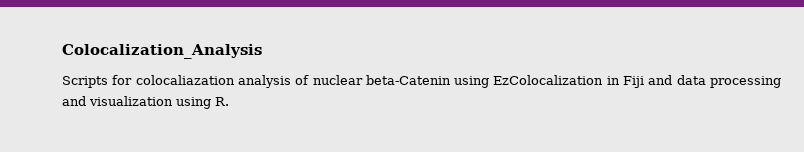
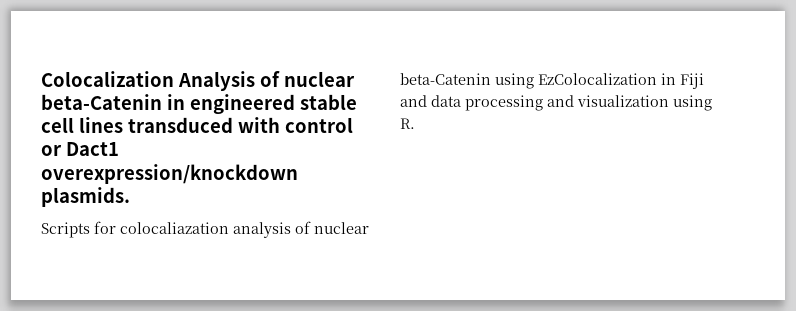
[62,44,262,59] Colocalization_Analysis -> [41,71,355,91] [41,94,357,114] [41,117,353,133] [41,142,119,156] [41,164,298,184] [41,187,130,207] Colocalization Analysis of nuclear beta-Catenin in engineered stable cell lines transduced with control or Dact1 overexpression/knockdown plasmids.

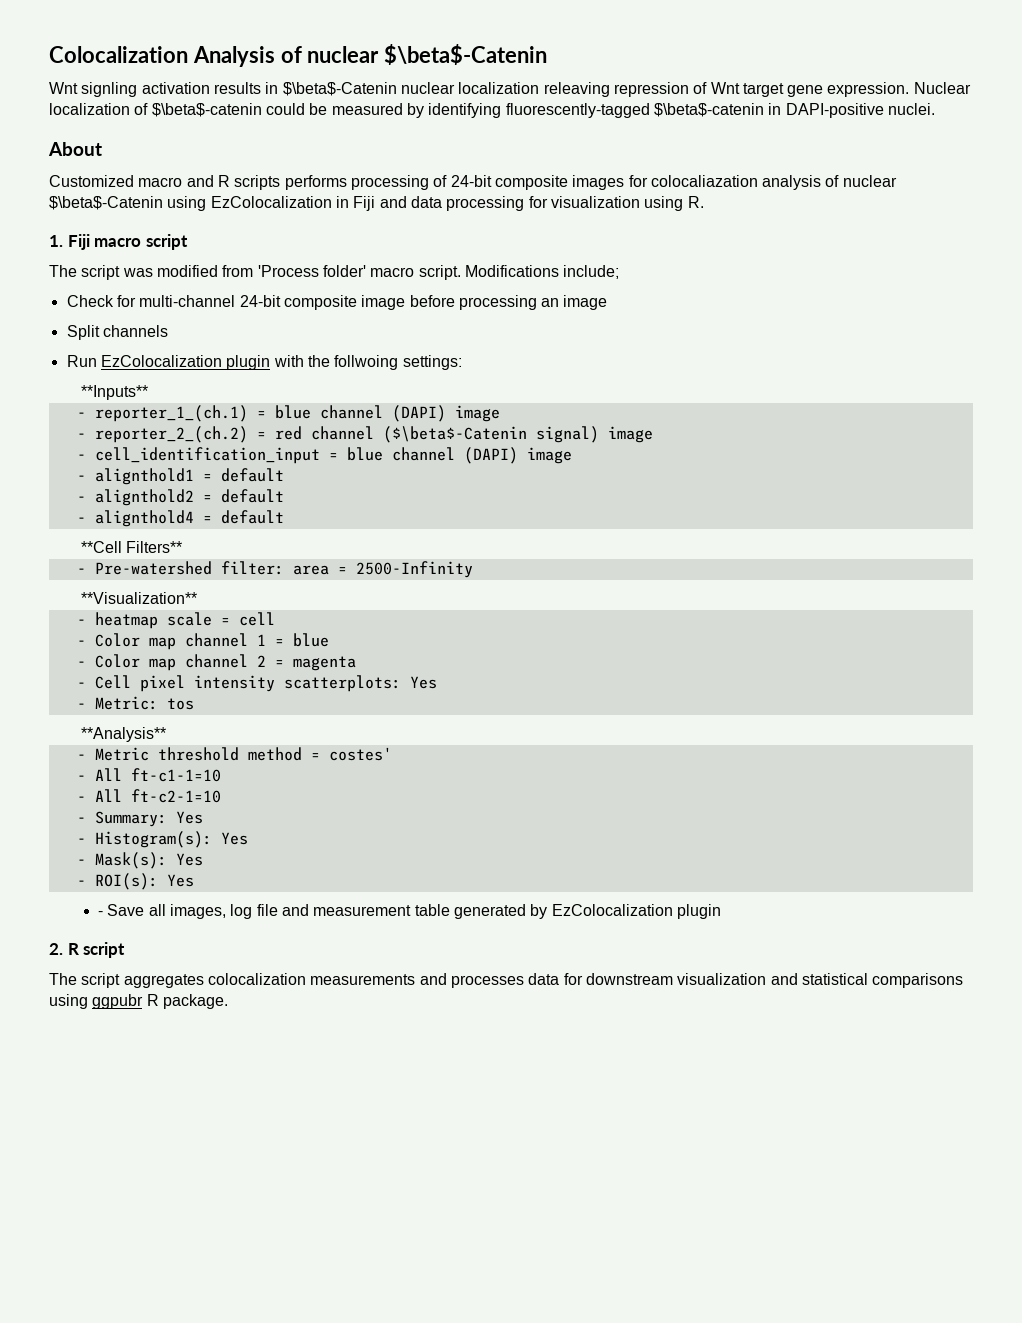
[41,94,357,114] [41,117,353,133] [41,142,119,156] [41,164,298,184] [41,187,130,207] [41,222,90,238] beta-Catenin in engineered stable cell lines transduced with control or Dact1 overexpression/knockdown plasmids. // Scripts -> [384,44,548,65] [49,82,971,97] [49,103,935,118] [48,142,102,156] [49,175,625,190] $\beta$-Catenin // Wnt signling activation results in $\beta$-Catenin nuclear localization releaving repression of Wnt target gene expression. Nuclear localization of $\beta$-catenin could be measured by identifying fluorescently-tagged $\beta$-catenin in DAPI-positive nuclei. // About // Customized macro and R scripts performs processing of 24-bit composite images
[400,73,491,85] beta-Catenin -> [49,196,163,210] $\beta$-Catenin
[547,95,574,107] and -> [528,196,548,208] for
(415, 123) none -> [49,234,188,250] [49,265,620,280] [66,295,608,310] [66,325,168,340] [66,355,462,370] [80,385,148,400] [76,405,500,422] [76,426,653,443] [76,447,572,464] [76,468,284,485] [76,489,284,506] [76,510,284,527] [80,541,182,553] [76,561,473,578] [80,592,197,604] [76,612,275,629] [76,633,329,650] [76,654,356,671] [76,675,437,692] [76,696,194,710] [80,727,166,742] [76,747,392,761] [76,768,221,782] [76,789,221,803] [76,811,203,827] [76,831,248,848] [76,852,203,869] [76,873,194,890] [98,904,721,919] [49,942,126,958] [49,973,964,988] [49,994,228,1009] // 1. Fiji macro script // The script was modified from 'Process folder' macro script. Modifications include; // Check for multi-channel 24-bit composite image before processing an image // Split channels // Run EzColocalization plugin with the follwoing settings: // **Inputs** // - reporter_1_(ch.1) = blue channel (DAPI) image // - reporter_2_(ch.2) = red channel ($\beta$-Catenin signal) image // - cell_identification_input = blue channel (DAPI) image // - alignthold1 = default // - alignthold2 = default // - alignthold4 = default // **Cell Filters** // - Pre-watershed filter: area = 2500-Infinity // **Visualization** // - heatmap scale = cell // - Color map channel 1 = blue // - Color map channel 2 = magenta // - Cell pixel intensity scatterplots: Yes // - Metric: tos // **Analysis** // - Metric threshold method = costes' // - All ft-c1-1=10 // - All ft-c2-1=10 // - Summary: Yes // - Histogram(s): Yes // - Mask(s): Yes // - ROI(s): Yes // - Save all images, log file and measurement table generated by EzColocalization plugin // 2. R script // The script aggregates colocalization measurements and processes data for downstream visualization and statistical comparisons using ggpubr R package.

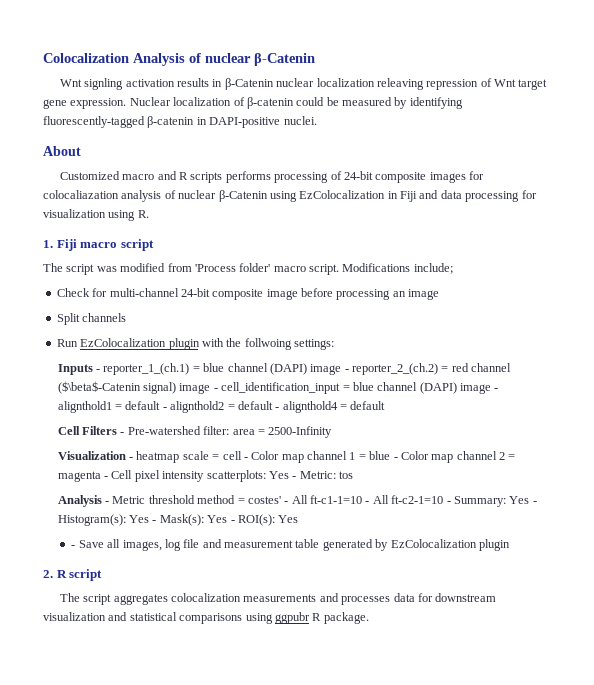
[384,44,548,65] $\beta$-Catenin -> [254,53,315,66] β-Catenin
[282,82,397,96] $\beta$-Catenin -> [224,78,274,90] β-Catenin
[151,103,262,117] $\beta$-catenin -> [246,97,294,109] β-catenin
[653,103,764,117] $\beta$-catenin -> [147,116,195,128] β-catenin
[49,196,163,210] $\beta$-Catenin -> [218,190,268,202] β-Catenin
[80,385,148,400] **Inputs** // -> [57,364,93,375] Inputs
(500, 413) // -> (342, 369) none
(653, 434) // -> (211, 388) none
(572, 455) // -> (492, 388) none
(284, 475) // -> (161, 405) none
(284, 496) // -> (273, 405) none
[80,541,182,553] **Cell Filters** // -> [57,426,118,435] Cell Filters
[80,592,197,604] **Visualization** // -> [57,451,126,460] Visualization
(275, 619) // -> (242, 455) none
(329, 640) // -> (391, 455) none
(356, 663) // -> (101, 476) none
(437, 682) // -> (289, 475) none
[80,727,166,742] **Analysis** // -> [57,495,102,507] Analysis
(392, 754) // -> (281, 500) none
(221, 775) // -> (363, 499) none
(221, 796) // -> (444, 499) none
(203, 817) // -> (530, 500) none
(248, 838) // -> (150, 519) none
(203, 859) // -> (228, 519) none

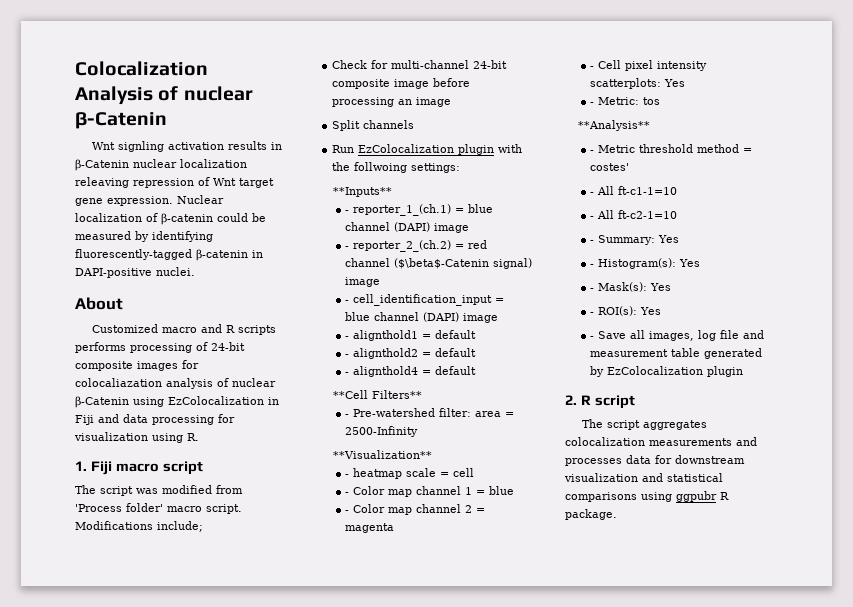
[57,364,93,375] Inputs -> [333,187,393,197] **Inputs** //
(342, 369) none -> (470, 228) //
(211, 388) none -> (381, 282) //
(492, 388) none -> (499, 318) //
(161, 405) none -> (477, 334) //
(273, 405) none -> (477, 352) //
[57,426,118,435] Cell Filters -> [333,390,423,399] **Cell Filters** //
[57,451,126,460] Visualization -> [333,450,433,459] **Visualization** //
(242, 455) none -> (475, 472) //
(391, 455) none -> (515, 490) //
(101, 476) none -> (395, 528) //
(289, 475) none -> (686, 83) //
[57,495,102,507] Analysis -> [578,120,651,131] **Analysis** //
(281, 500) none -> (630, 167) //
(363, 499) none -> (678, 190) //
(444, 499) none -> (678, 214) //
(530, 500) none -> (680, 239) //
(150, 519) none -> (701, 263) //
(228, 519) none -> (672, 287) //

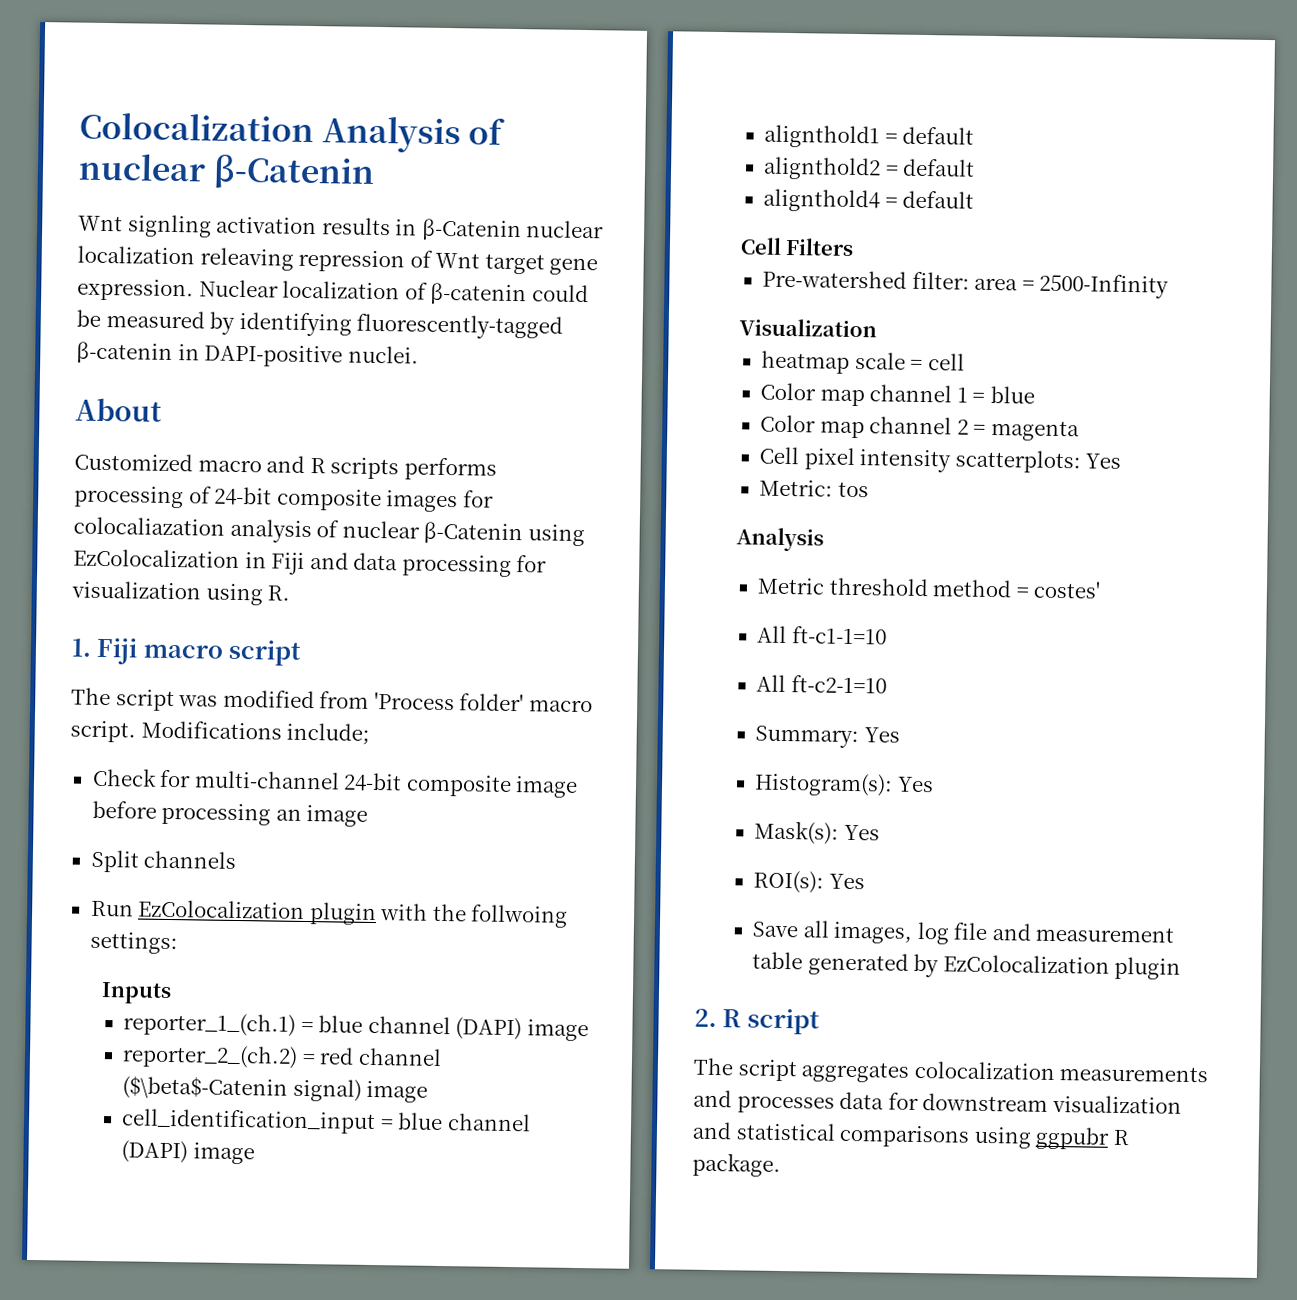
[333,187,393,197] [345,210,350,213] **Inputs** // - -> [100,982,172,1005] Inputs //
[345,246,350,249] - -> (589, 1030) none
[345,300,350,303] - -> (429, 1091) none
[345,336,350,339] - -> (255, 1153) none
[345,354,350,357] - -> (975, 135) none
[345,372,350,375] - -> (976, 167) none
[333,390,423,399] [345,414,350,417] **Cell Filters** // - -> [739,237,855,256] Cell Filters //
[333,450,433,459] [345,474,350,477] **Visualization** // - -> [738,318,877,338] Visualization //
[345,492,350,495] - -> (965, 362) none
[345,510,350,513] - -> (1035, 394) none
[590,66,595,69] - -> (1080, 430) none
[590,102,595,105] - -> (1122, 461) none
[578,120,651,131] [590,150,595,153] **Analysis** // - -> [735,527,824,552] Analysis //
[590,192,595,195] - -> (1102, 589) none
[590,216,595,219] - -> (887, 635) none
[590,240,595,243] - -> (887, 684) none
[590,264,595,267] - -> (900, 735) none
[590,288,595,291] - -> (934, 784) none
[590,312,595,315] - -> (880, 832) none
[590,336,595,339] - -> (865, 881) none

